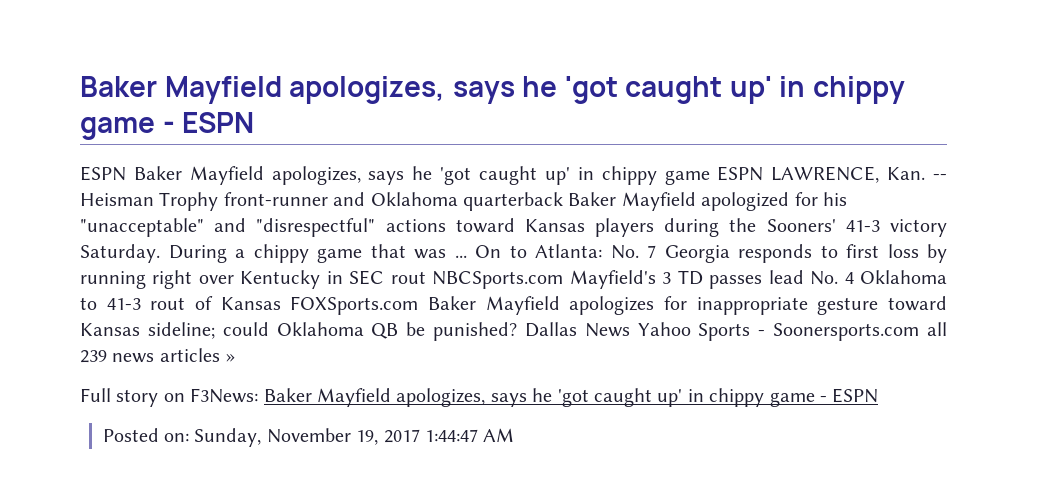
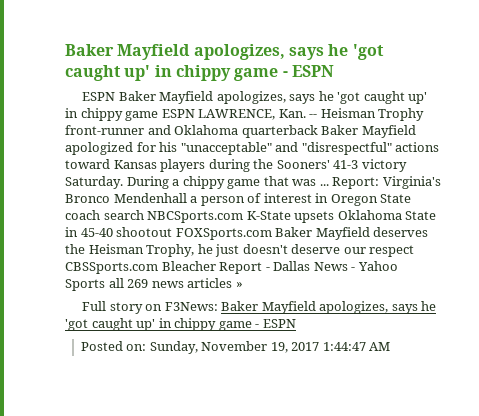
[475,244,947,263] [80,270,948,289] [80,296,947,315] [80,322,518,341] On to Atlanta: No. 7 Georgia responds to first loss by running right over Kentucky in SEC rout NBCSports.com Mayfield's 3 TD passes lead No. 4 Oklahoma to 41-3 rout of Kansas FOXSports.com Baker Mayfield apologizes for inappropriate gesture toward Kansas sideline; could Oklahoma QB be punished? -> [332,176,441,189] [65,193,412,206] [65,210,437,223] [65,227,429,240] [65,244,415,257] [65,261,270,274] Report: Virginia's Bronco Mendenhall a person of interest in Oregon State coach search NBCSports.com K-State upsets Oklahoma State in 45-40 shootout FOXSports.com Baker Mayfield deserves the Heisman Trophy, he just doesn't deserve our respect CBSSports.com Bleacher Report -
(630, 330) none -> [351,267,356,271] -
[758,322,947,341] [80,350,107,363] - Soonersports.com all 239 -> [108,278,149,288] all 269

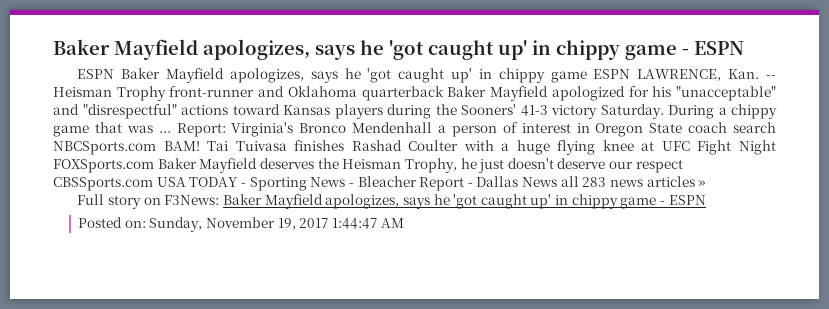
[246,210,437,223] [65,227,173,237] K-State upsets Oklahoma State in 45-40 shootout -> [163,140,776,155] BAM! Tai Tuivasa finishes Rashad Coulter with a huge flying knee at UFC Fight Night
(158, 268) none -> [156,177,354,191] USA TODAY - Sporting News -
[351,261,398,271] [65,278,149,291] - Yahoo Sports all 269 -> [560,176,607,187] all 283

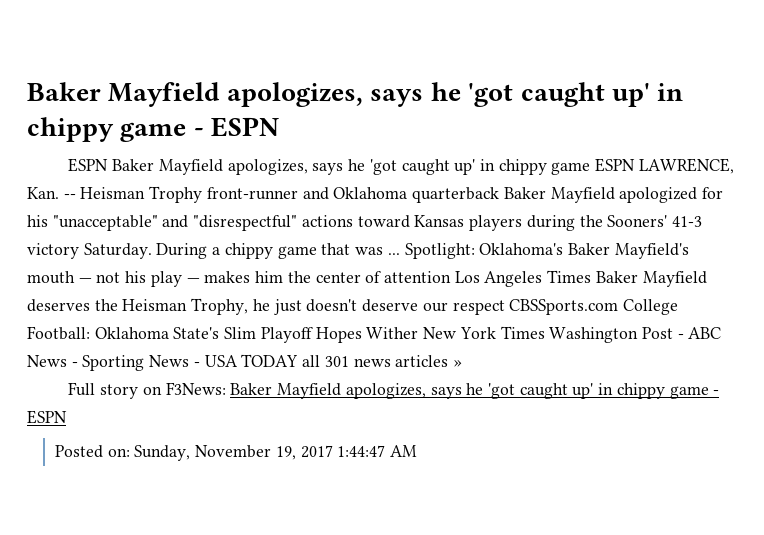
[176,122,776,137] [53,140,776,155] [53,159,154,173] Report: Virginia's Bronco Mendenhall a person of interest in Oregon State coach search NBCSports.com BAM! Tai Tuivasa finishes Rashad Coulter with a huge flying knee at UFC Fight Night FOXSports.com -> [404,243,689,259] [27,270,592,287] Spotlight: Oklahoma's Baker Mayfield's mouth — not his play — makes him the center of attention Los Angeles Times
[156,176,607,191] USA TODAY - Sporting News - Bleacher Report - Dallas News all 283 -> [622,299,678,315] [27,326,722,343] [27,354,349,371] College Football: Oklahoma State's Slim Playoff Hopes Wither New York Times Washington Post - ABC News - Sporting News - USA TODAY all 301

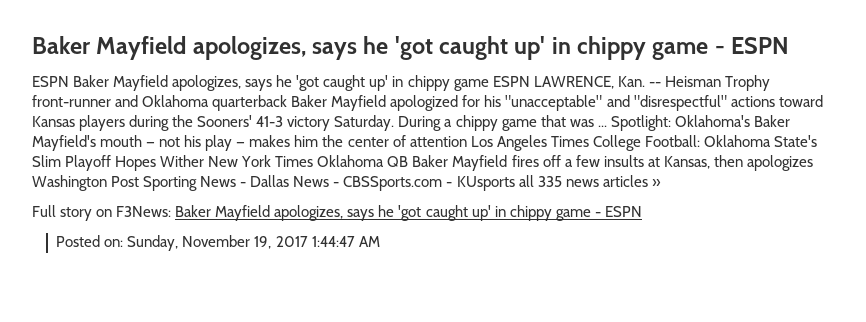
[595,271,707,287] [27,298,619,315] Baker Mayfield deserves the Heisman Trophy, he just doesn't deserve our respect CBSSports.com -> (589, 141) none
[549,327,722,343] [27,354,349,371] Washington Post - ABC News - Sporting News - USA TODAY all 301 -> [317,155,813,171] [32,175,562,191] Oklahoma QB Baker Mayfield fires off a few insults at Kansas, then apologizes Washington Post Sporting News - Dallas News - CBSSports.com - KUsports all 335

